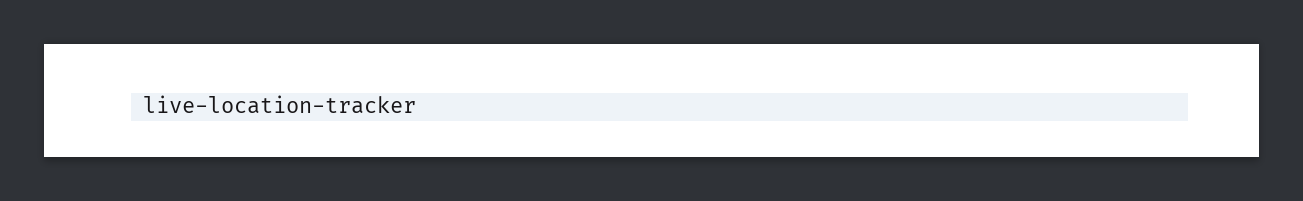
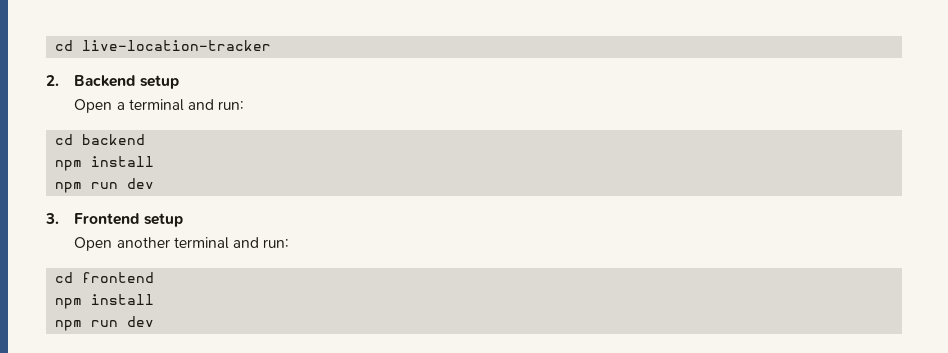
(143, 104) none -> [55,40,74,51] cd
(417, 104) none -> [46,75,179,89] [74,99,245,113] [55,134,146,145] [55,156,155,171] [55,178,155,193] [45,213,183,227] [74,237,290,251] [55,272,155,283] [55,294,155,309] [55,316,155,331] // 2. Backend setup // Open a terminal and run: // cd backend // npm install // npm run dev // 3. Frontend setup // Open another terminal and run: // cd frontend // npm install // npm run dev

